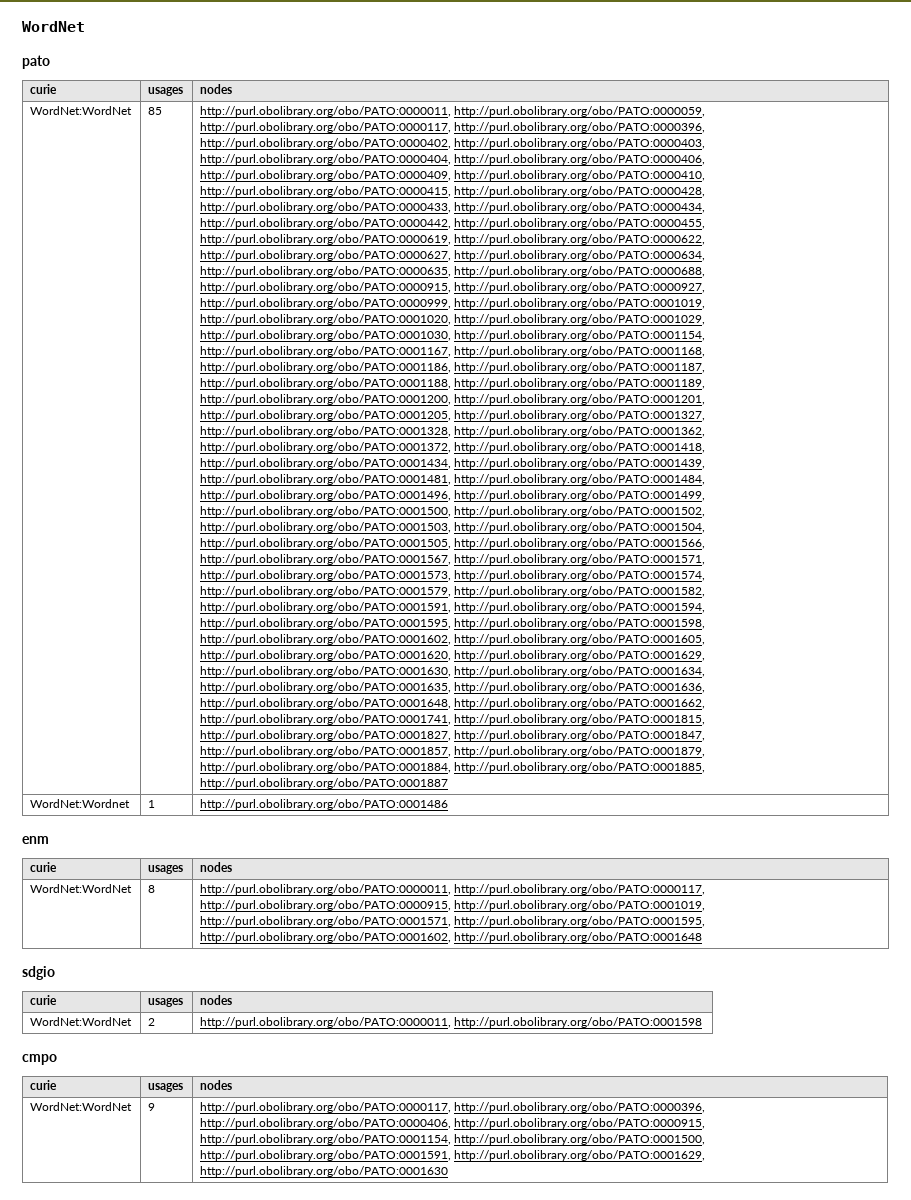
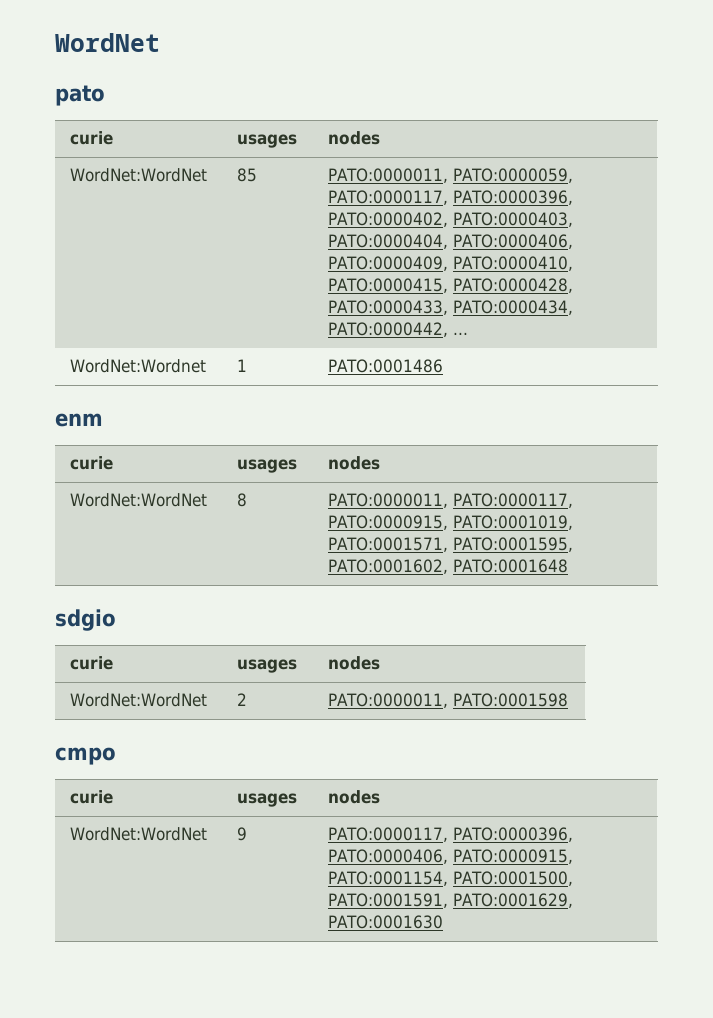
[200,106,706,117] [200,122,706,133] [200,138,706,149] [200,154,706,165] [200,170,706,181] [200,186,706,197] [200,202,706,213] [200,218,706,229] [200,234,706,245] [200,250,706,261] [200,266,706,277] [200,282,706,293] [200,298,706,309] [200,314,706,325] [200,330,706,341] [200,346,706,357] [200,362,706,373] [200,378,706,389] [200,394,706,405] [200,410,706,421] [200,426,706,437] [200,442,706,453] [200,458,706,469] [200,474,706,485] [200,490,706,501] [200,506,706,517] [200,522,706,533] [200,538,706,549] [200,554,706,565] [200,570,706,581] [200,586,706,597] [200,602,706,613] [200,618,706,629] [200,634,706,645] [200,650,706,661] [200,666,706,677] [200,682,706,693] [200,698,706,709] [200,714,706,725] [200,730,706,741] [200,746,706,757] [200,762,706,773] [200,778,449,789] http://purl.obolibrary.org/obo/PATO:0000011, http://purl.obolibrary.org/obo/PATO:0000059, http://purl.obolibrary.org/obo/PATO:0000117, http://purl.obolibrary.org/obo/PATO:0000396, http://purl.obolibrary.org/obo/PATO:0000402, http://purl.obolibrary.org/obo/PATO:0000403, http://purl.obolibrary.org/obo/PATO:0000404, http://purl.obolibrary.org/obo/PATO:0000406, http://purl.obolibrary.org/obo/PATO:0000409, http://purl.obolibrary.org/obo/PATO:0000410, http://purl.obolibrary.org/obo/PATO:0000415, http://purl.obolibrary.org/obo/PATO:0000428, http://purl.obolibrary.org/obo/PATO:0000433, http://purl.obolibrary.org/obo/PATO:0000434, http://purl.obolibrary.org/obo/PATO:0000442, http://purl.obolibrary.org/obo/PATO:0000455, http://purl.obolibrary.org/obo/PATO:0000619, http://purl.obolibrary.org/obo/PATO:0000622, http://purl.obolibrary.org/obo/PATO:0000627, http://purl.obolibrary.org/obo/PATO:0000634, http://purl.obolibrary.org/obo/PATO:0000635, http://purl.obolibrary.org/obo/PATO:0000688, http://purl.obolibrary.org/obo/PATO:0000915, http://purl.obolibrary.org/obo/PATO:0000927, http://purl.obolibrary.org/obo/PATO:0000999, http://purl.obolibrary.org/obo/PATO:0001019, http://purl.obolibrary.org/obo/PATO:0001020, http://purl.obolibrary.org/obo/PATO:0001029, http://purl.obolibrary.org/obo/PATO:0001030, http://purl.obolibrary.org/obo/PATO:0001154, http://purl.obolibrary.org/obo/PATO:0001167, http://purl.obolibrary.org/obo/PATO:0001168, http://purl.obolibrary.org/obo/PATO:0001186, http://purl.obolibrary.org/obo/PATO:0001187, http://purl.obolibrary.org/obo/PATO:0001188, http://purl.obolibrary.org/obo/PATO:0001189, http://purl.obolibrary.org/obo/PATO:0001200, http://purl.obolibrary.org/obo/PATO:0001201, http://purl.obolibrary.org/obo/PATO:0001205, http://purl.obolibrary.org/obo/PATO:0001327, http://purl.obolibrary.org/obo/PATO:0001328, http://purl.obolibrary.org/obo/PATO:0001362, http://purl.obolibrary.org/obo/PATO:0001372, http://purl.obolibrary.org/obo/PATO:0001418, http://purl.obolibrary.org/obo/PATO:0001434, http://purl.obolibrary.org/obo/PATO:0001439, http://purl.obolibrary.org/obo/PATO:0001481, http://purl.obolibrary.org/obo/PATO:0001484, http://purl.obolibrary.org/obo/PATO:0001496, http://purl.obolibrary.org/obo/PATO:0001499, http://purl.obolibrary.org/obo/PATO:0001500, http://purl.obolibrary.org/obo/PATO:0001502, http://purl.obolibrary.org/obo/PATO:0001503, http://purl.obolibrary.org/obo/PATO:0001504, http://purl.obolibrary.org/obo/PATO:0001505, http://purl.obolibrary.org/obo/PATO:0001566, http://purl.obolibrary.org/obo/PATO:0001567, http://purl.obolibrary.org/obo/PATO:0001571, http://purl.obolibrary.org/obo/PATO:0001573, http://purl.obolibrary.org/obo/PATO:0001574, http://purl.obolibrary.org/obo/PATO:0001579, http://purl.obolibrary.org/obo/PATO:0001582, http://purl.obolibrary.org/obo/PATO:0001591, http://purl.obolibrary.org/obo/PATO:0001594, http://purl.obolibrary.org/obo/PATO:0001595, http://purl.obolibrary.org/obo/PATO:0001598, http://purl.obolibrary.org/obo/PATO:0001602, http://purl.obolibrary.org/obo/PATO:0001605, http://purl.obolibrary.org/obo/PATO:0001620, http://purl.obolibrary.org/obo/PATO:0001629, http://purl.obolibrary.org/obo/PATO:0001630, http://purl.obolibrary.org/obo/PATO:0001634, http://purl.obolibrary.org/obo/PATO:0001635, http://purl.obolibrary.org/obo/PATO:0001636, http://purl.obolibrary.org/obo/PATO:0001648, http://purl.obolibrary.org/obo/PATO:0001662, http://purl.obolibrary.org/obo/PATO:0001741, http://purl.obolibrary.org/obo/PATO:0001815, http://purl.obolibrary.org/obo/PATO:0001827, http://purl.obolibrary.org/obo/PATO:0001847, http://purl.obolibrary.org/obo/PATO:0001857, http://purl.obolibrary.org/obo/PATO:0001879, http://purl.obolibrary.org/obo/PATO:0001884, http://purl.obolibrary.org/obo/PATO:0001885, http://purl.obolibrary.org/obo/PATO:0001887 -> [327,168,573,183] [327,190,573,205] [327,212,573,227] [327,234,573,249] [327,256,573,271] [327,278,573,293] [327,300,573,315] [327,322,468,337] PATO:0000011, PATO:0000059, PATO:0000117, PATO:0000396, PATO:0000402, PATO:0000403, PATO:0000404, PATO:0000406, PATO:0000409, PATO:0000410, PATO:0000415, PATO:0000428, PATO:0000433, PATO:0000434, PATO:0000442, ...
[200,799,449,810] http://purl.obolibrary.org/obo/PATO:0001486 -> [327,359,443,373] PATO:0001486
[200,884,706,895] [200,900,706,911] [200,916,706,927] [200,932,703,943] http://purl.obolibrary.org/obo/PATO:0000011, http://purl.obolibrary.org/obo/PATO:0000117, http://purl.obolibrary.org/obo/PATO:0000915, http://purl.obolibrary.org/obo/PATO:0001019, http://purl.obolibrary.org/obo/PATO:0001571, http://purl.obolibrary.org/obo/PATO:0001595, http://purl.obolibrary.org/obo/PATO:0001602, http://purl.obolibrary.org/obo/PATO:0001648 -> [327,493,573,508] [327,515,573,530] [327,537,573,552] [327,559,568,574] PATO:0000011, PATO:0000117, PATO:0000915, PATO:0001019, PATO:0001571, PATO:0001595, PATO:0001602, PATO:0001648
[200,1017,703,1028] http://purl.obolibrary.org/obo/PATO:0000011, http://purl.obolibrary.org/obo/PATO:0001598 -> [327,693,568,708] PATO:0000011, PATO:0001598
[200,1102,706,1113] [200,1118,706,1129] [200,1134,706,1145] [200,1150,706,1161] [200,1166,449,1177] http://purl.obolibrary.org/obo/PATO:0000117, http://purl.obolibrary.org/obo/PATO:0000396, http://purl.obolibrary.org/obo/PATO:0000406, http://purl.obolibrary.org/obo/PATO:0000915, http://purl.obolibrary.org/obo/PATO:0001154, http://purl.obolibrary.org/obo/PATO:0001500, http://purl.obolibrary.org/obo/PATO:0001591, http://purl.obolibrary.org/obo/PATO:0001629, http://purl.obolibrary.org/obo/PATO:0001630 -> [327,827,573,842] [327,849,573,864] [327,871,573,886] [327,893,573,908] [327,915,443,929] PATO:0000117, PATO:0000396, PATO:0000406, PATO:0000915, PATO:0001154, PATO:0001500, PATO:0001591, PATO:0001629, PATO:0001630

